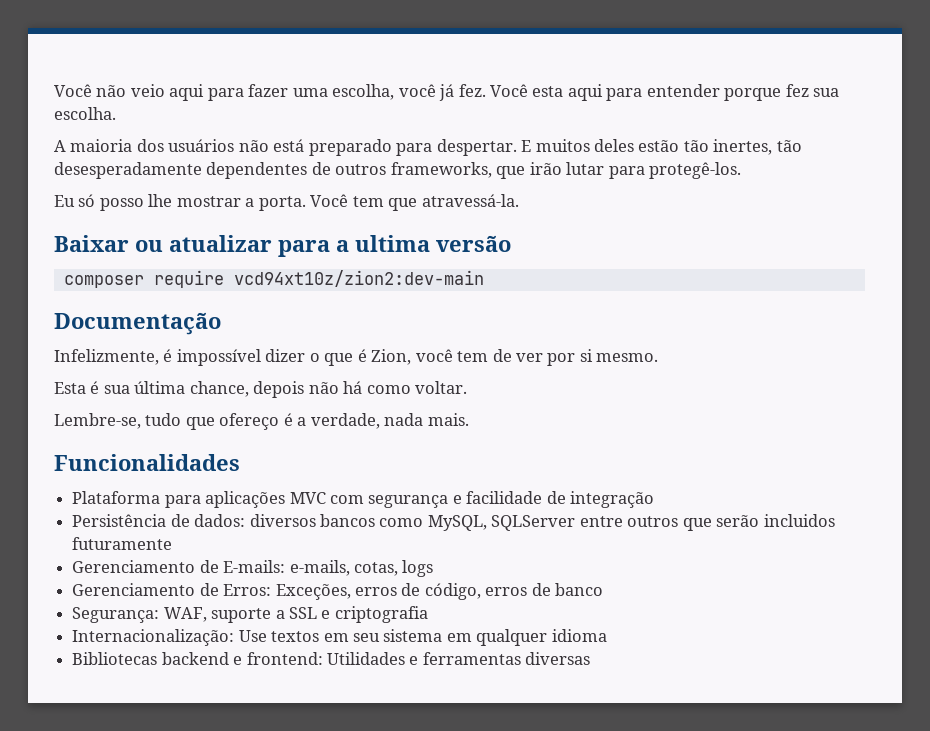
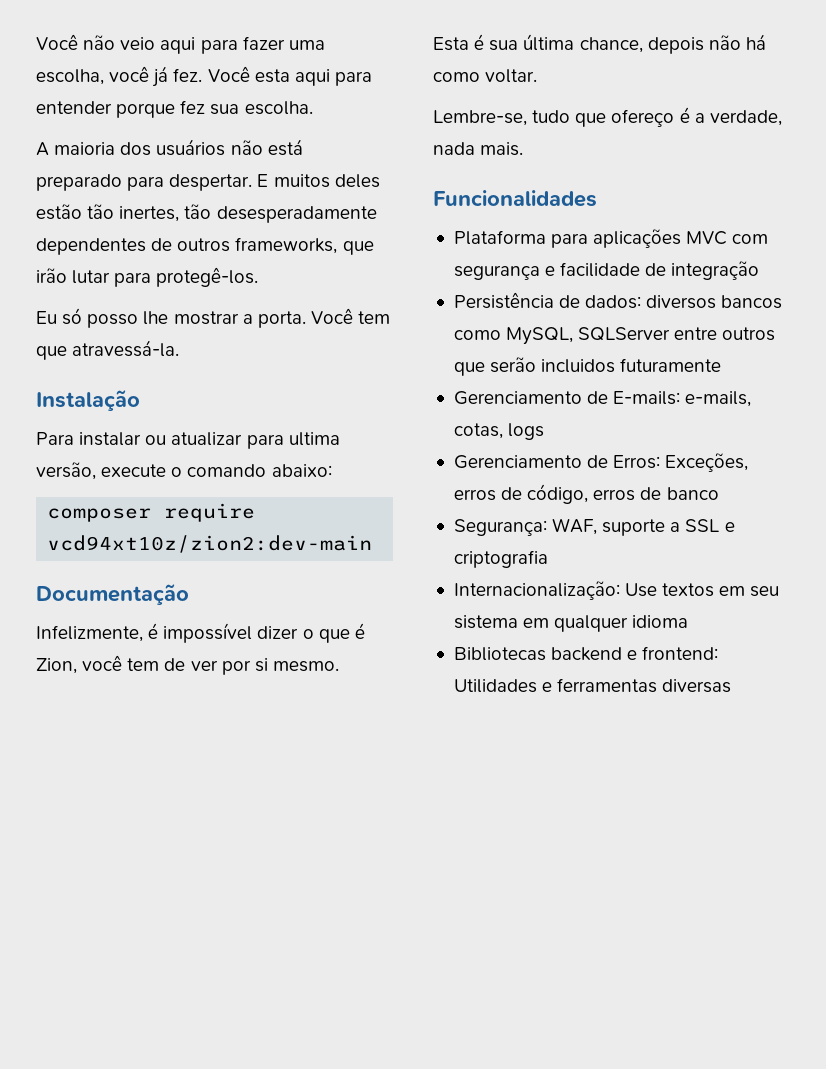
[54,235,511,257] Baixar ou atualizar para a ultima versão -> [36,390,140,411] [36,432,340,449] [36,462,332,480] Instalação // Para instalar ou atualizar para ultima versão, execute o comando abaixo:

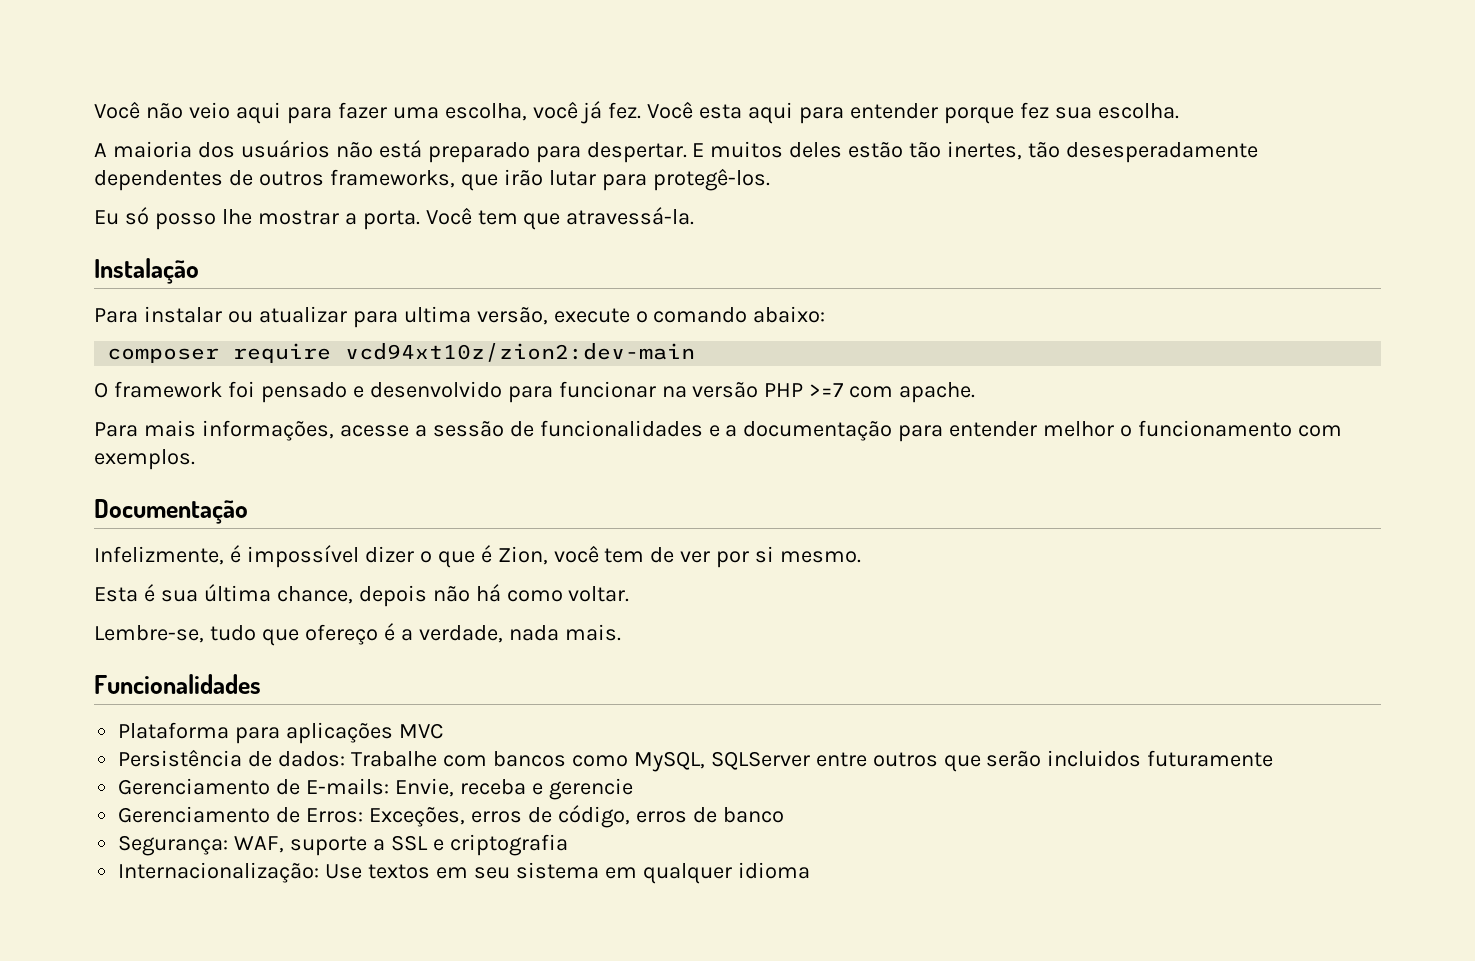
(373, 544) none -> [94,381,976,403] [94,420,1343,442] [94,449,195,470] // O framework foi pensado e desenvolvido para funcionar na versão PHP >=7 com apache. // Para mais informações, acesse a sessão de funcionalidades e a documentação para entender melhor o funcionamento com exemplos.
[732,234,769,244] [453,261,760,280] com segurança e facilidade de integração -> (444, 731) none
[646,295,717,309] diversos -> [351,751,487,767] Trabalhe com
[685,391,752,407] [453,423,545,440] e-mails, cotas, logs -> [395,778,633,800] Envie, receba e gerencie
[453,646,719,661] [453,678,732,693] // Bibliotecas backend e frontend: Utilidades e ferramentas diversas -> (810, 870) none

